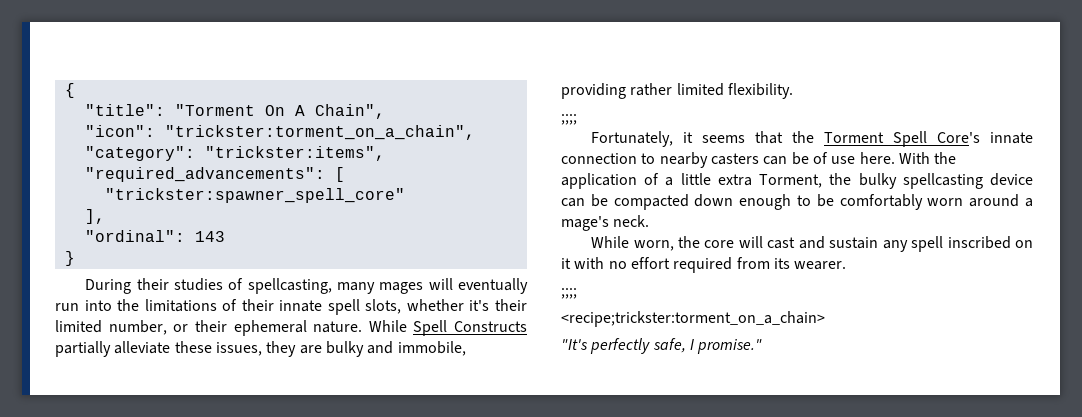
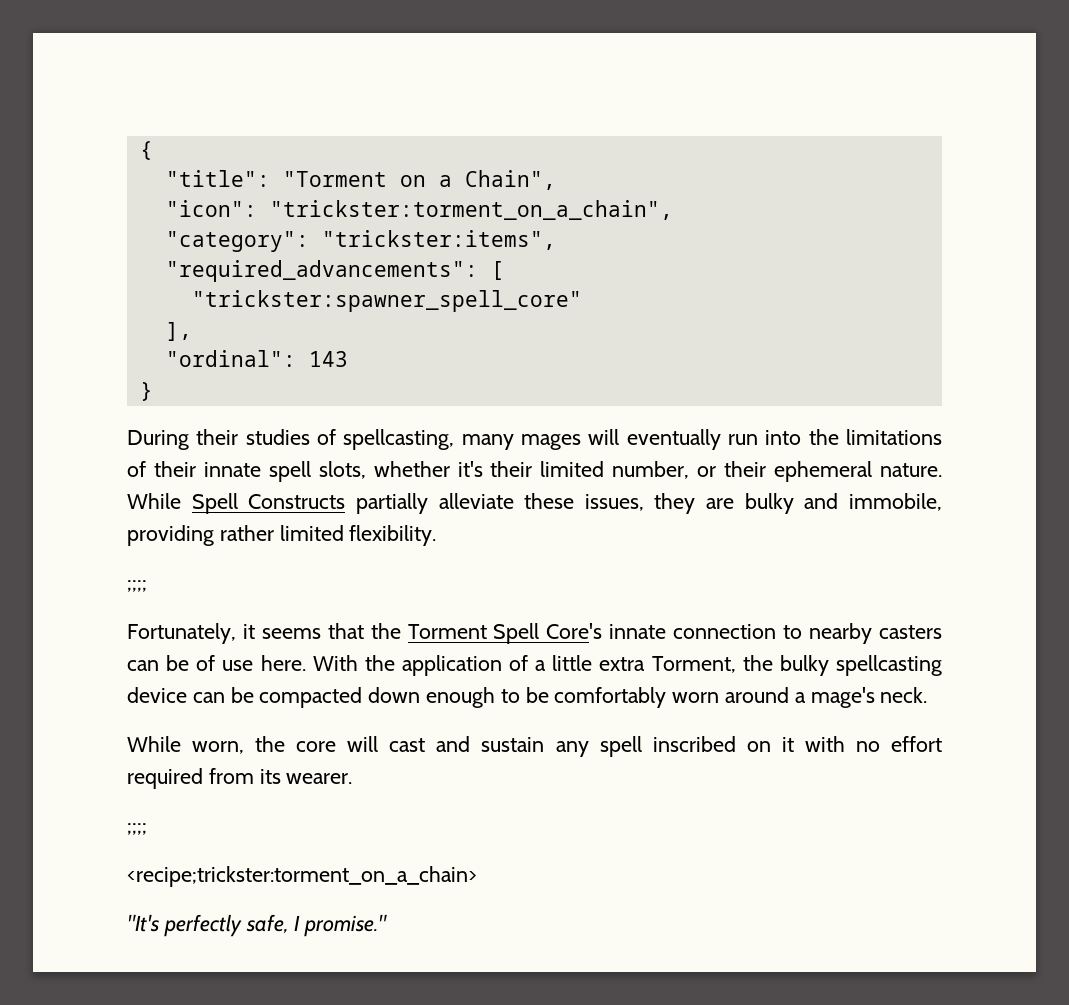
[264,105,305,116] On A -> [399,175,452,187] on a

